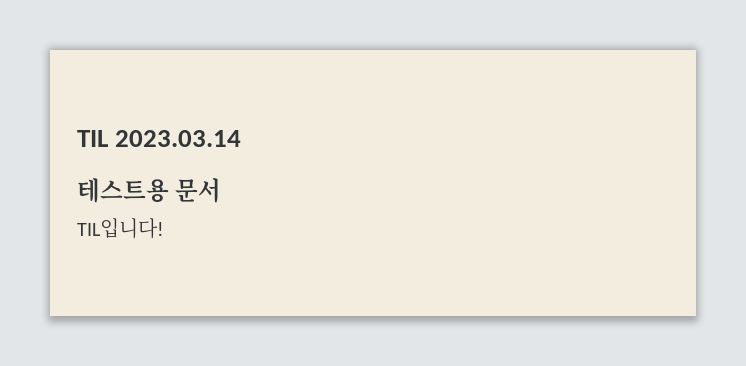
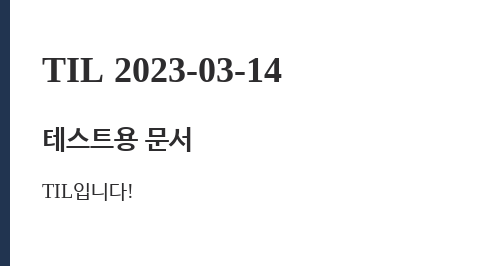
[115,130,242,147] 2023.03.14 -> [113,58,282,82] 2023-03-14

